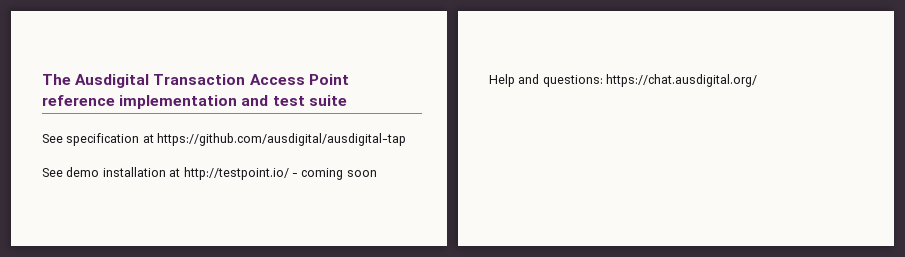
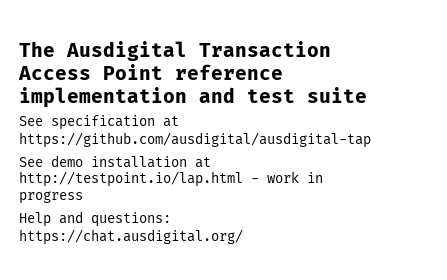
[183,167,377,180] http://testpoint.io/ - coming soon -> [19,171,323,187] [19,191,83,204] http://testpoint.io/lap.html - work in progress

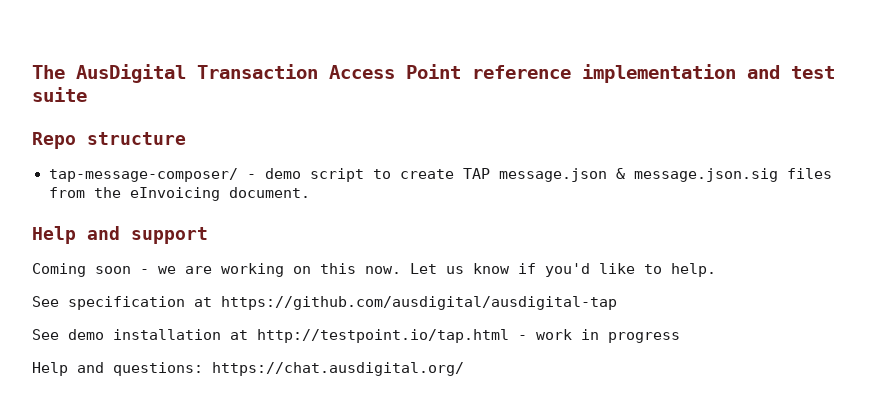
[66,41,187,61] Ausdigital -> [76,64,186,83] AusDigital
(367, 95) none -> [32,132,186,149] [48,168,832,182] [48,187,310,201] [32,226,208,244] [32,263,716,277] // Repo structure // tap-message-composer/ - demo script to create TAP message.json & message.json.sig files from the eInvoicing document. // Help and support // Coming soon - we are working on this now. Let us know if you'd like to help.
[19,171,243,187] http://testpoint.io/lap.html -> [257,329,509,343] http://testpoint.io/tap.html

